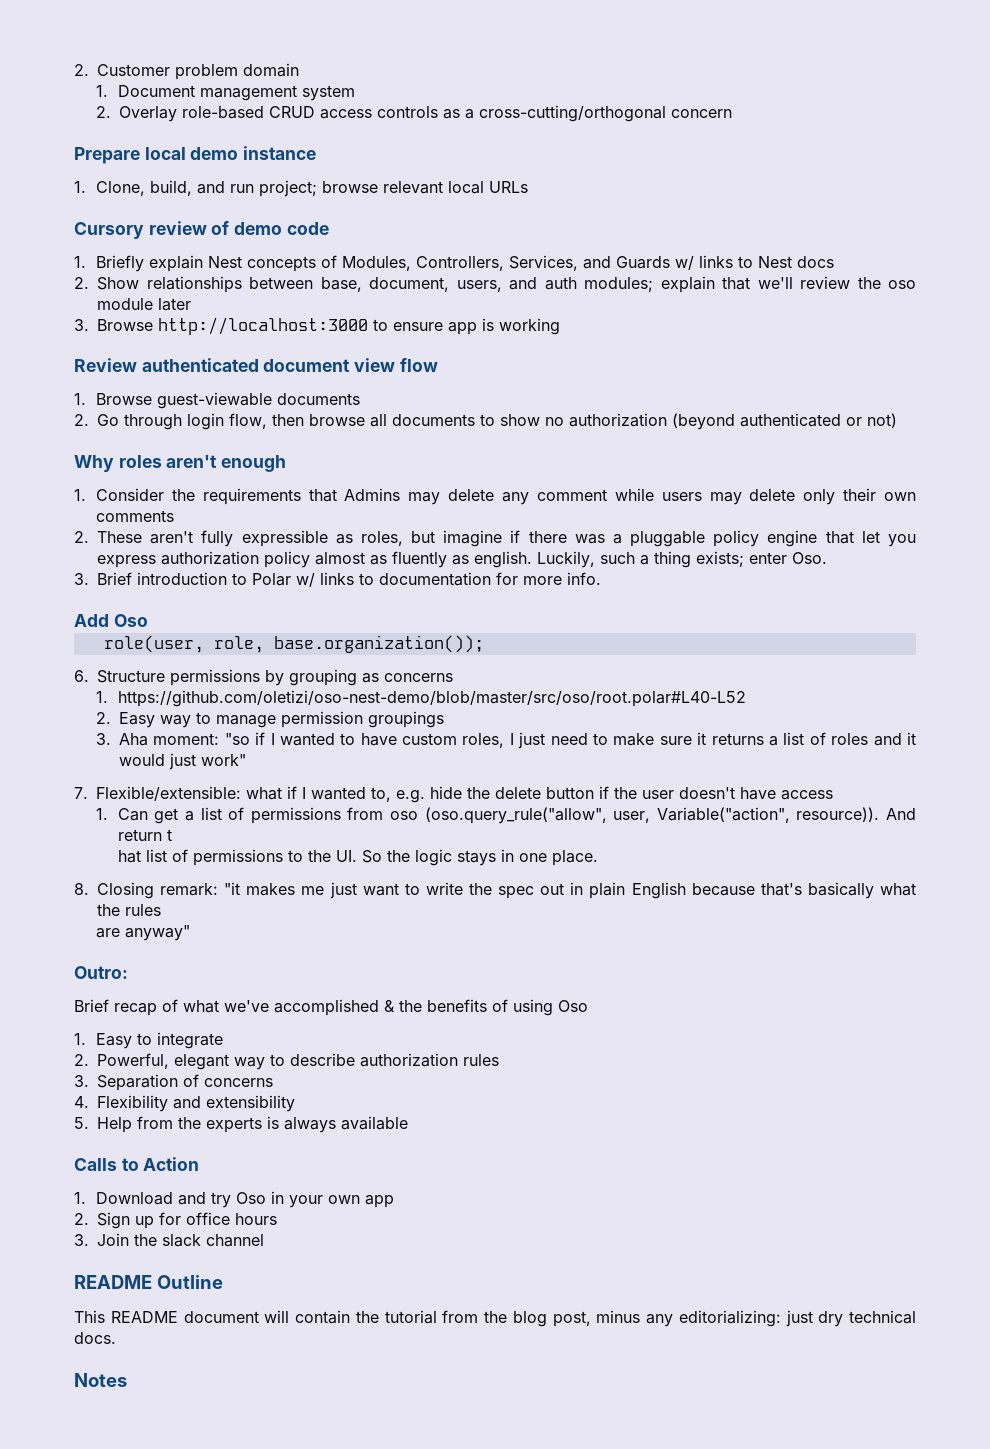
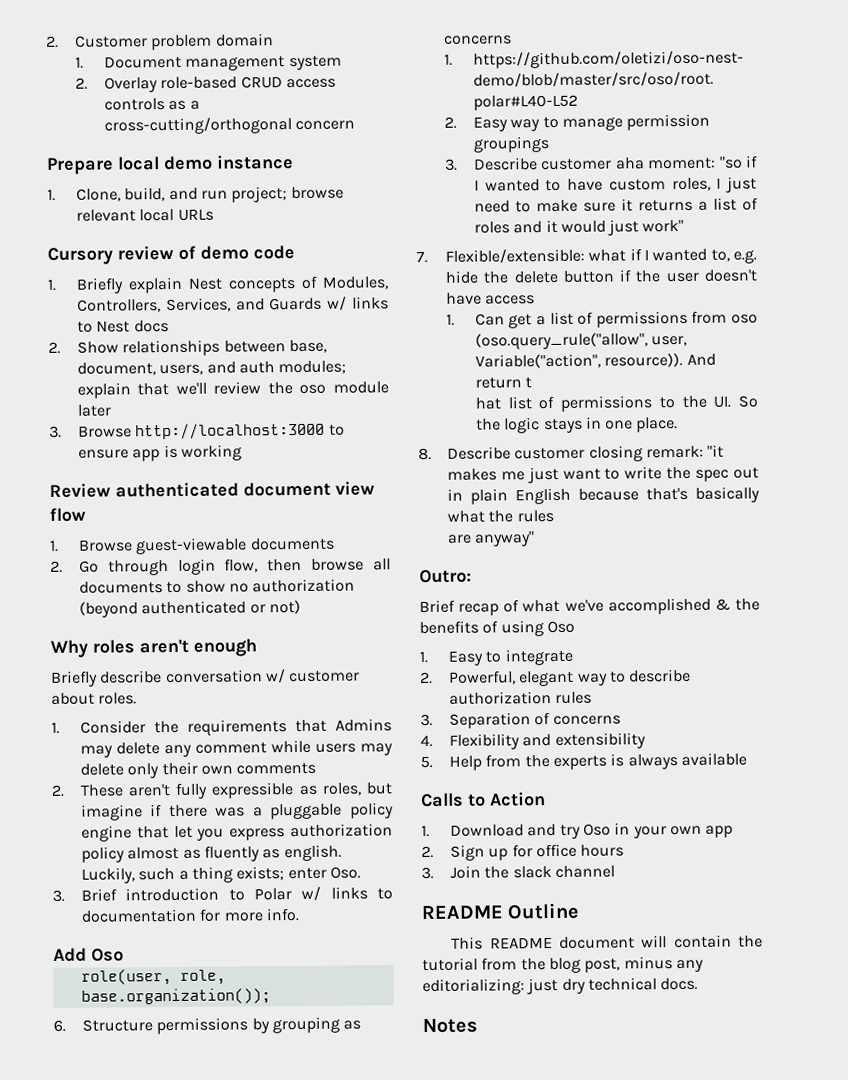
(287, 463) none -> [51,669,361,687] [51,692,138,705] // Briefly describe conversation w/ customer about roles.
[118,733,148,746] Aha -> [472,157,645,171] Describe customer aha
[97,882,154,899] Closing -> [446,445,643,462] Describe customer closing

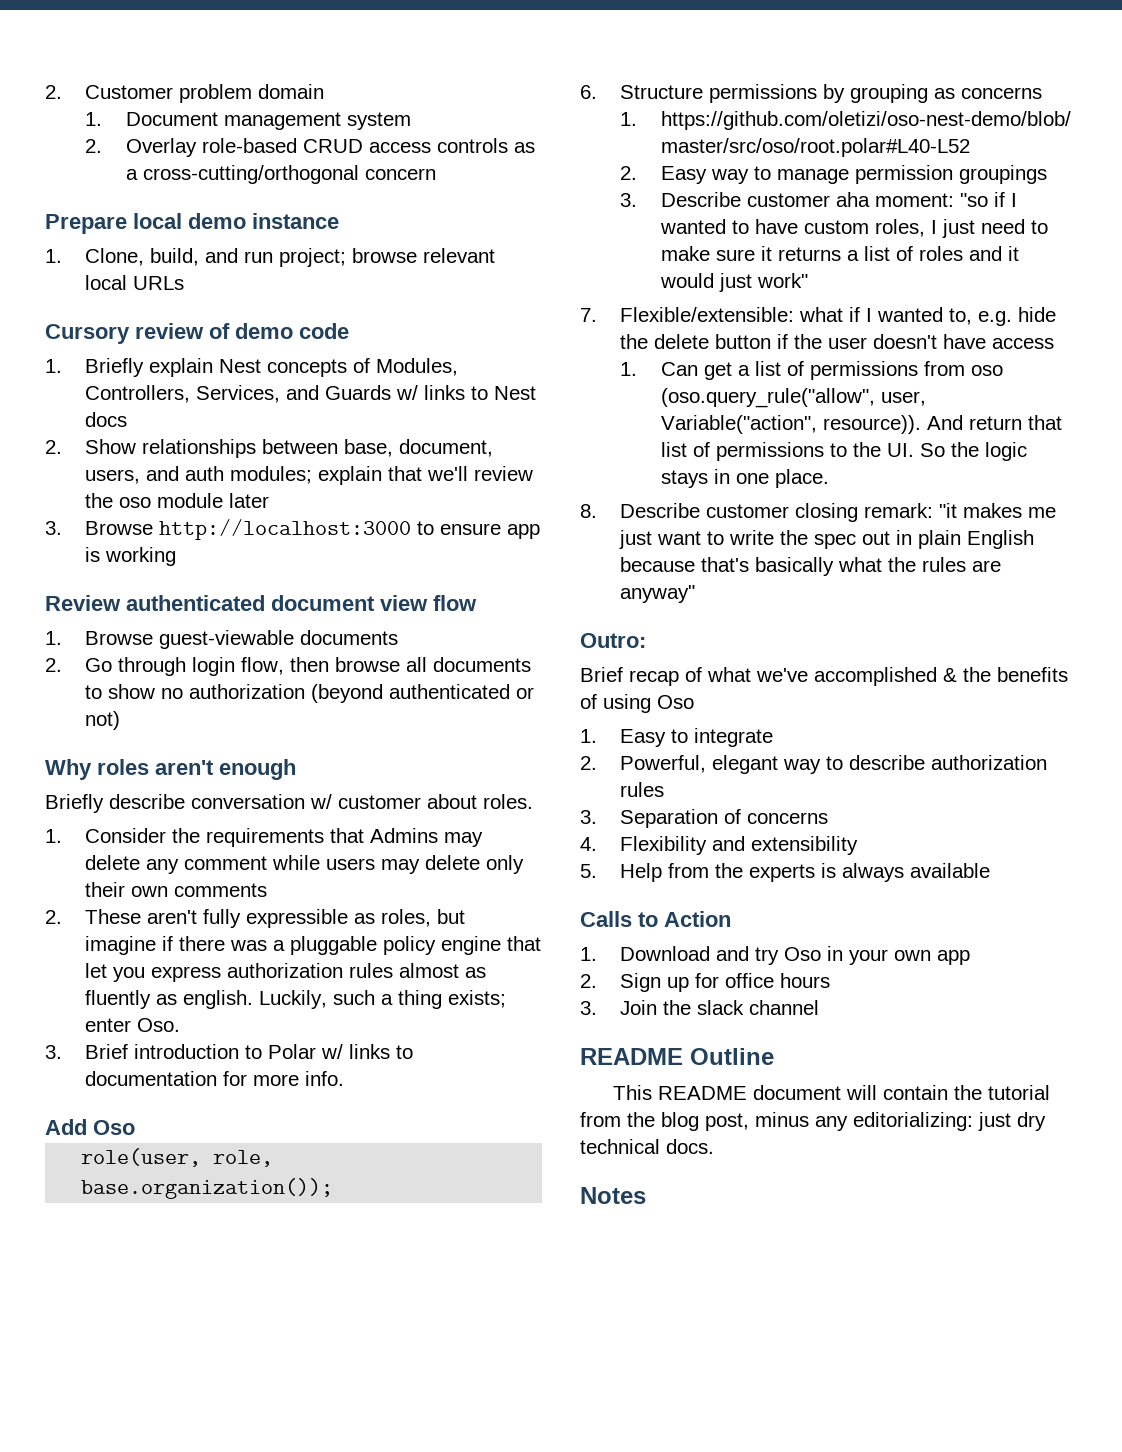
[80,846,125,863] policy -> [349,963,394,978] rules
[525,377,533,389] [474,397,501,410] t // hat -> [1027,415,1062,430] that
(554, 516) // -> (967, 564) none

